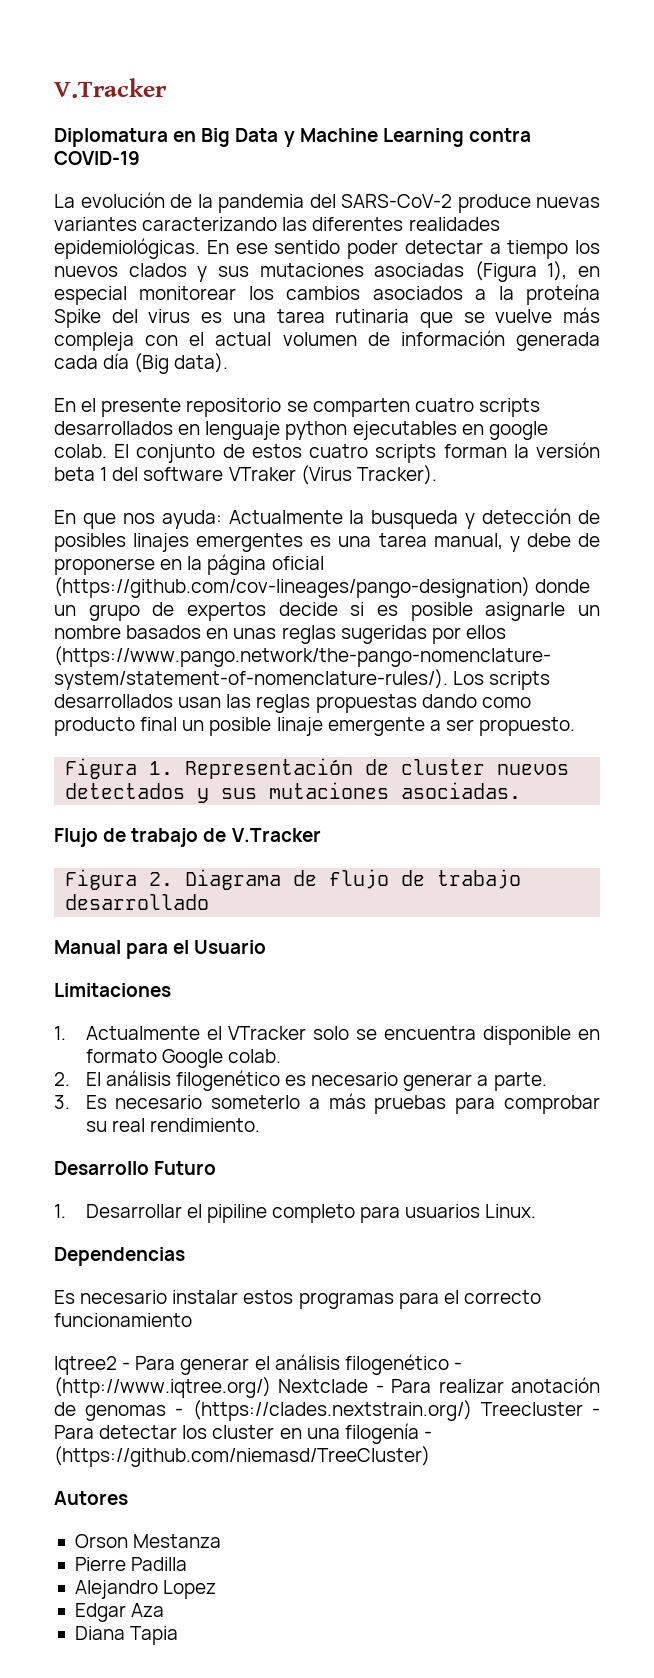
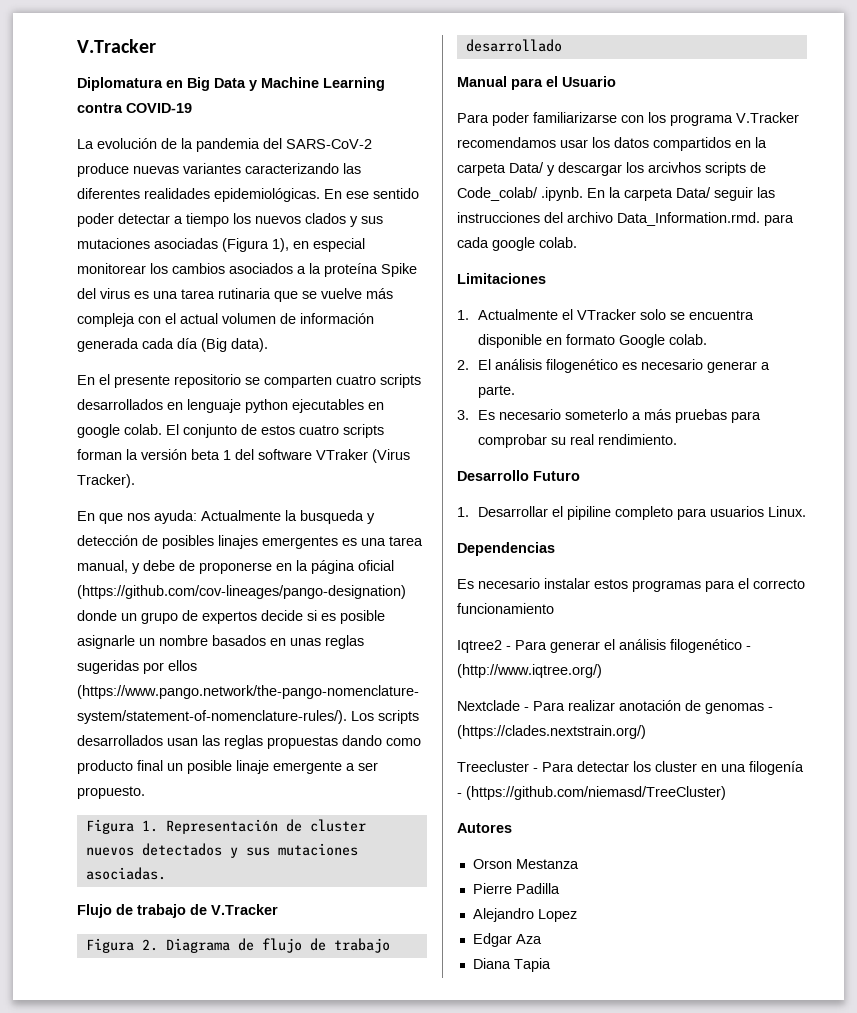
(267, 947) none -> [457,112,799,126] [457,137,767,151] [457,162,766,176] [457,187,775,201] [457,212,794,226] [457,237,577,251] // Para poder familiarizarse con los programa V.Tracker recomendamos usar los datos compartidos en la carpeta Data/ y descargar los arcivhos scripts de Code_colab/ .ipynb. En la carpeta Data/ seguir las instrucciones del archivo Data_Information.rmd. para cada google colab.
(271, 1387) none -> (602, 671) //
(472, 1410) none -> (646, 732) //

